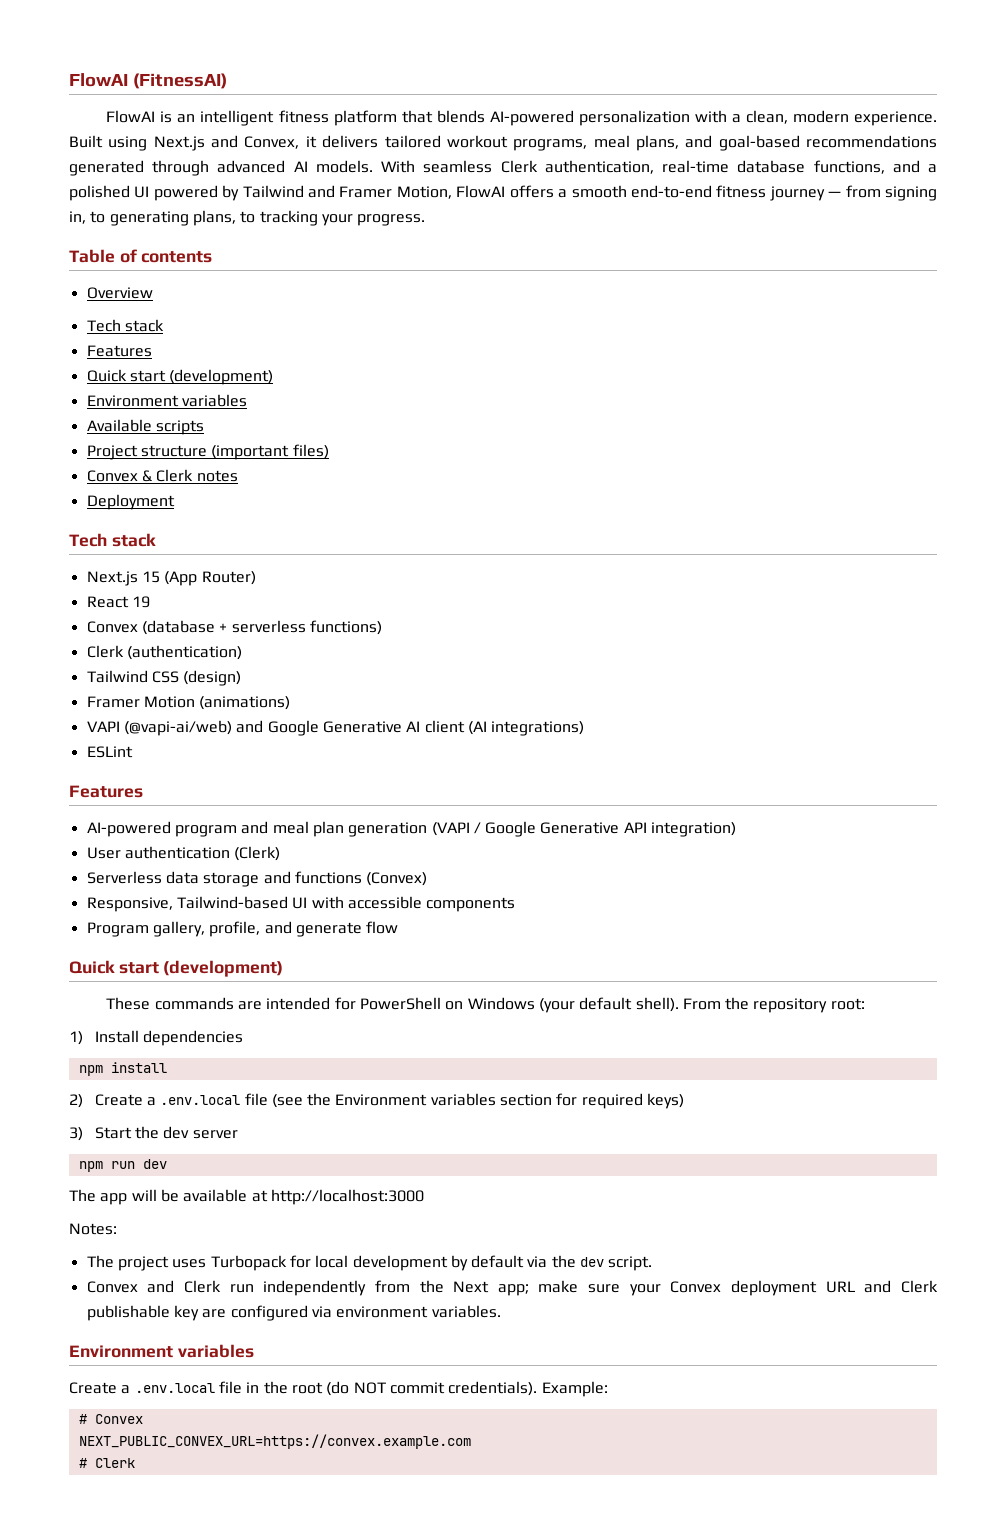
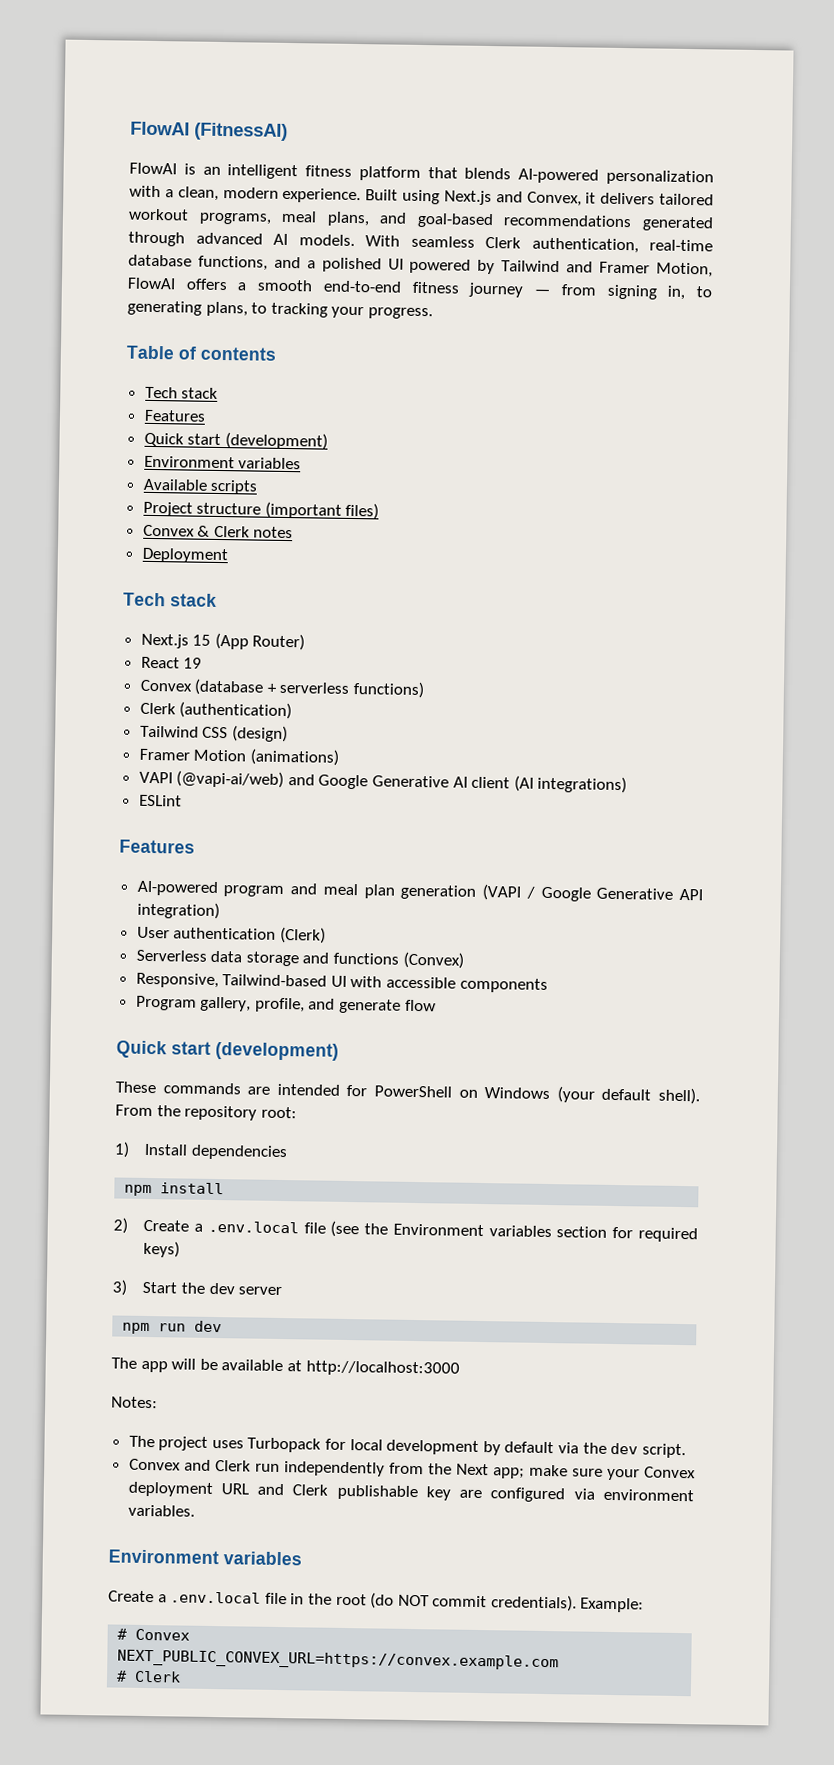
[86,287,153,299] // Overview -> (277, 353) none

